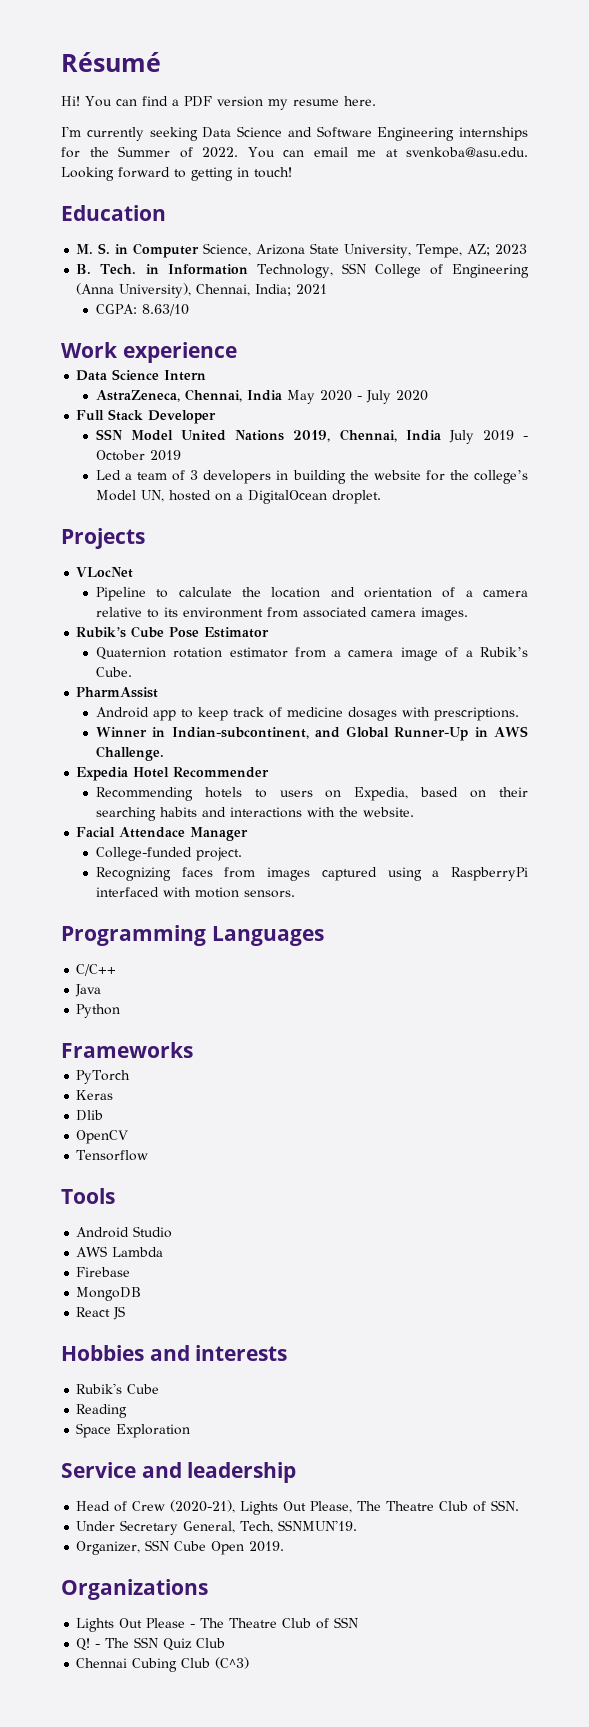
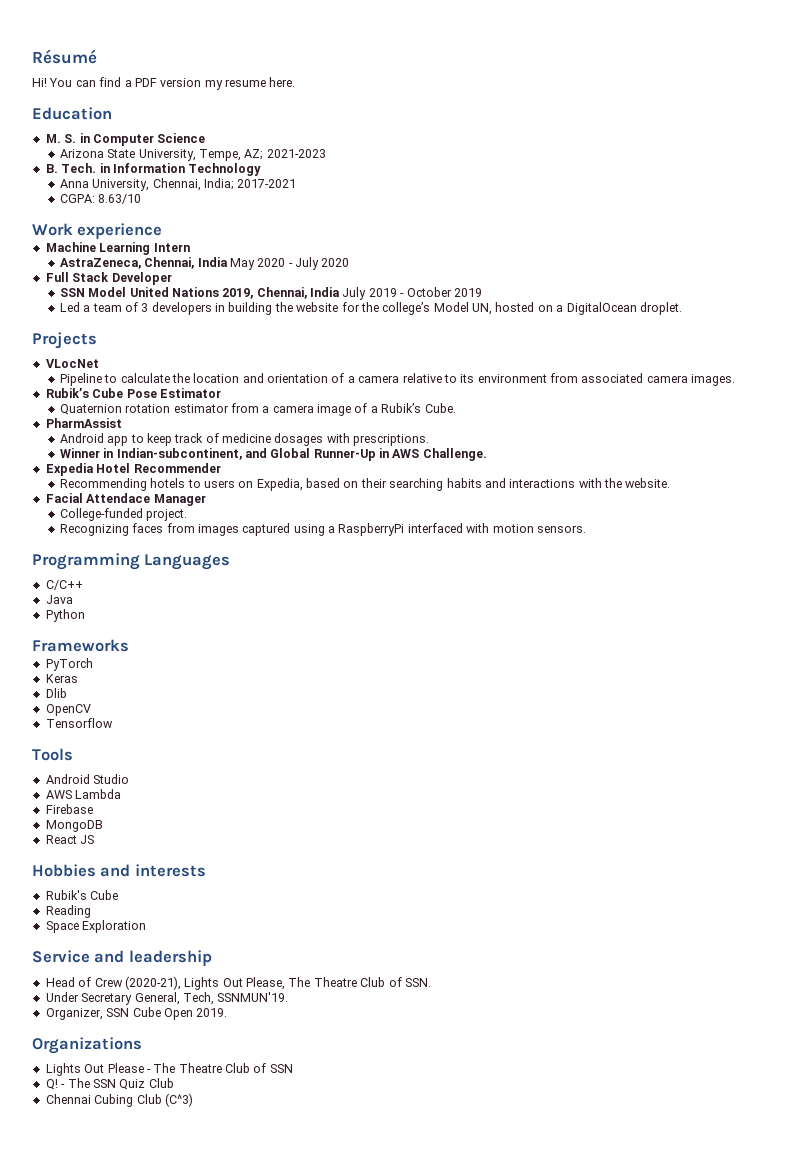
[61,126,528,141] [61,146,528,158] [61,167,292,181] // I'm currently seeking Data Science and Software Engineering internships for the Summer of 2022. You can email me at svenkoba@asu.edu. Looking forward to getting in touch! -> (296, 82) none
[203,243,252,256] Science, -> [157,133,206,143] Science //
[495,244,528,255] 2023 -> [266,149,326,158] 2021-2023
[256,263,529,278] [76,283,192,298] Technology, SSN College of Engineering (Anna University), -> [188,163,262,176] [59,179,150,191] Technology // Anna University,
[296,284,328,295] 2021 -> [237,179,297,188] 2017-2021
[76,369,160,381] Data Science -> [45,242,151,255] Machine Learning

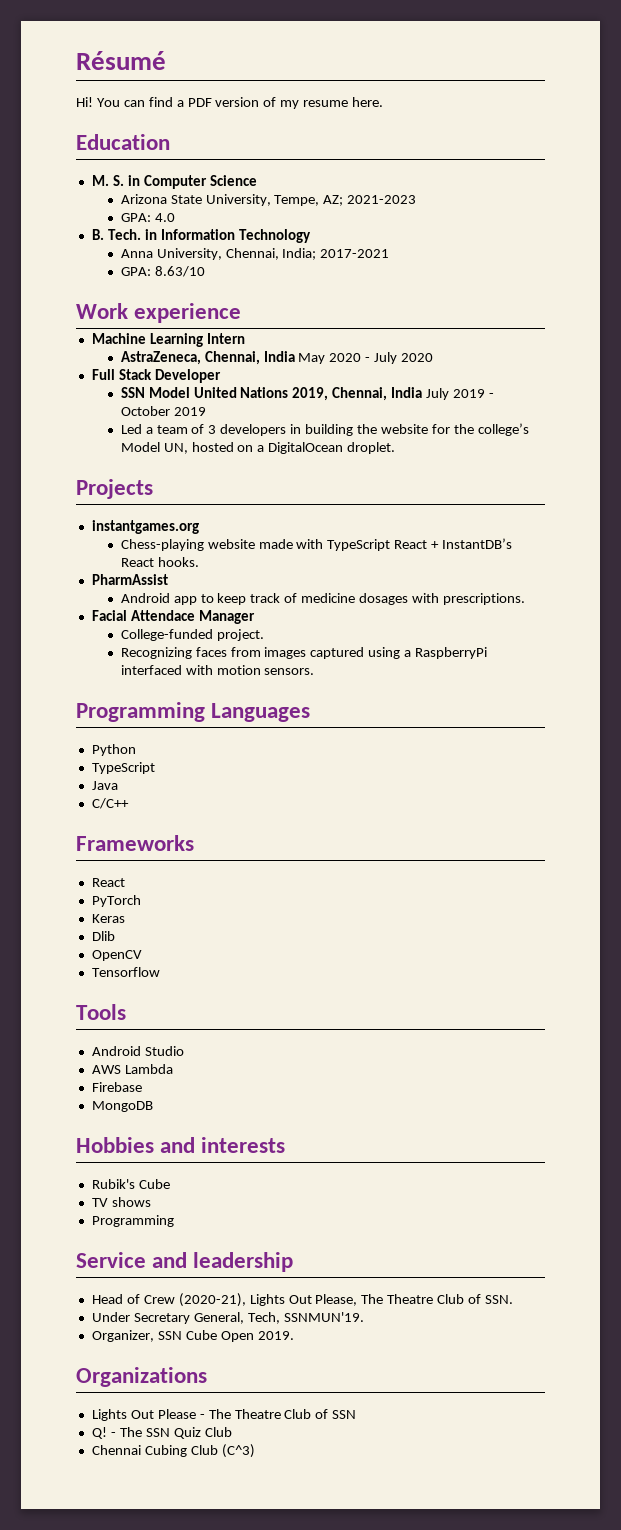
(202, 82) none -> [263,97,277,107] of
(326, 153) none -> [120,213,175,222] // GPA: 4.0
[59,194,95,203] CGPA: -> [120,267,151,276] GPA:
[45,359,99,368] [59,373,736,386] [45,388,221,398] [59,403,456,416] VLocNet // Pipeline to calculate the location and orientation of a camera relative to its environment from associated camera images. // Rubik’s Cube Pose Estimator // Quaternion rotation estimator from a camera image of a Rubik’s Cube. -> [91,520,199,534] [120,538,513,551] [120,557,199,567] instantgames.org // Chess-playing website made with TypeScript React + InstantDB’s React hooks.
[59,448,487,461] [45,463,221,476] [59,478,671,491] // Winner in Indian-subcontinent, and Global Runner-Up in AWS Challenge. // Expedia Hotel Recommender // Recommending hotels to users on Expedia, based on their searching habits and interactions with the website. -> (525, 599) none
[45,580,83,590] C/C++ -> [91,744,136,756] [91,762,155,774] Python // TypeScript
[45,609,85,622] Python -> [91,798,129,809] C/C++
(129, 645) none -> [91,878,125,887] // React
[45,835,95,844] // React JS -> (153, 1106) none
[45,905,91,918] [45,920,147,933] Reading // Space Exploration -> [91,1197,151,1207] [91,1215,174,1227] TV shows // Programming

